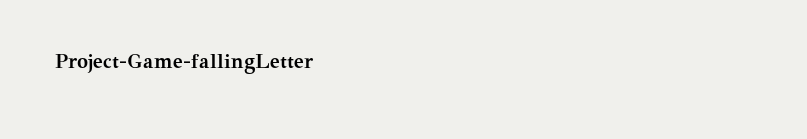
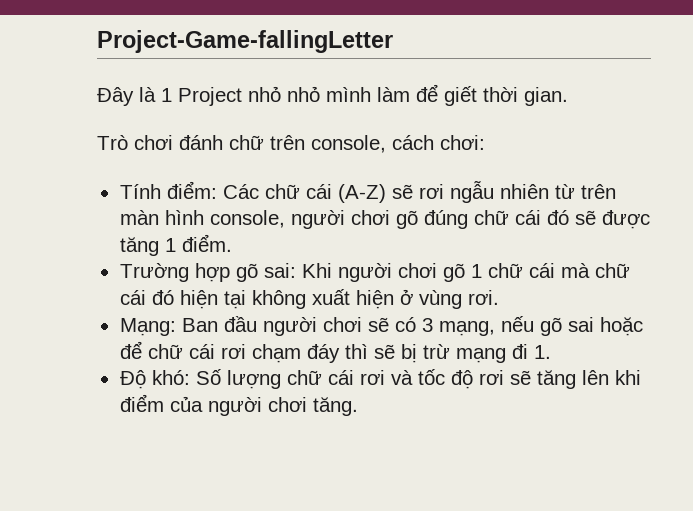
(314, 63) none -> [97,84,568,106] [97,135,485,153] [119,181,616,203] [119,210,650,229] [119,234,232,256] [119,263,630,282] [119,289,499,309] [119,316,643,336] [119,341,551,363] [119,369,641,389] [119,394,358,416] // Đây là 1 Project nhỏ nhỏ mình làm để giết thời gian. // Trò chơi đánh chữ trên console, cách chơi: // Tính điểm: Các chữ cái (A-Z) sẽ rơi ngẫu nhiên từ trên màn hình console, người chơi gõ đúng chữ cái đó sẽ được tăng 1 điểm. // Trường hợp gõ sai: Khi người chơi gõ 1 chữ cái mà chữ cái đó hiện tại không xuất hiện ở vùng rơi. // Mạng: Ban đầu người chơi sẽ có 3 mạng, nếu gõ sai hoặc để chữ cái rơi chạm đáy thì sẽ bị trừ mạng đi 1. // Độ khó: Số lượng chữ cái rơi và tốc độ rơi sẽ tăng lên khi điểm của người chơi tăng.

